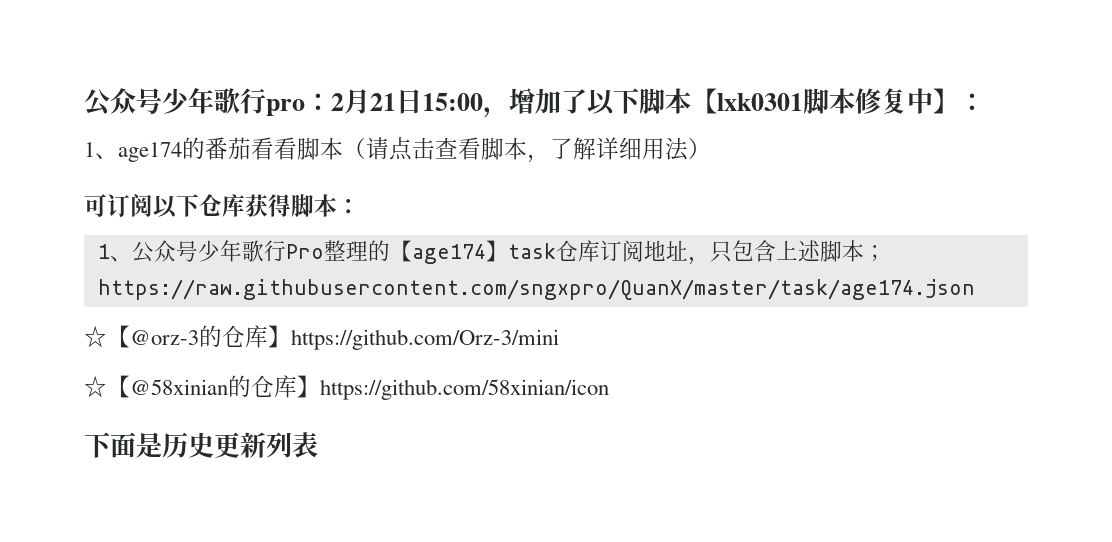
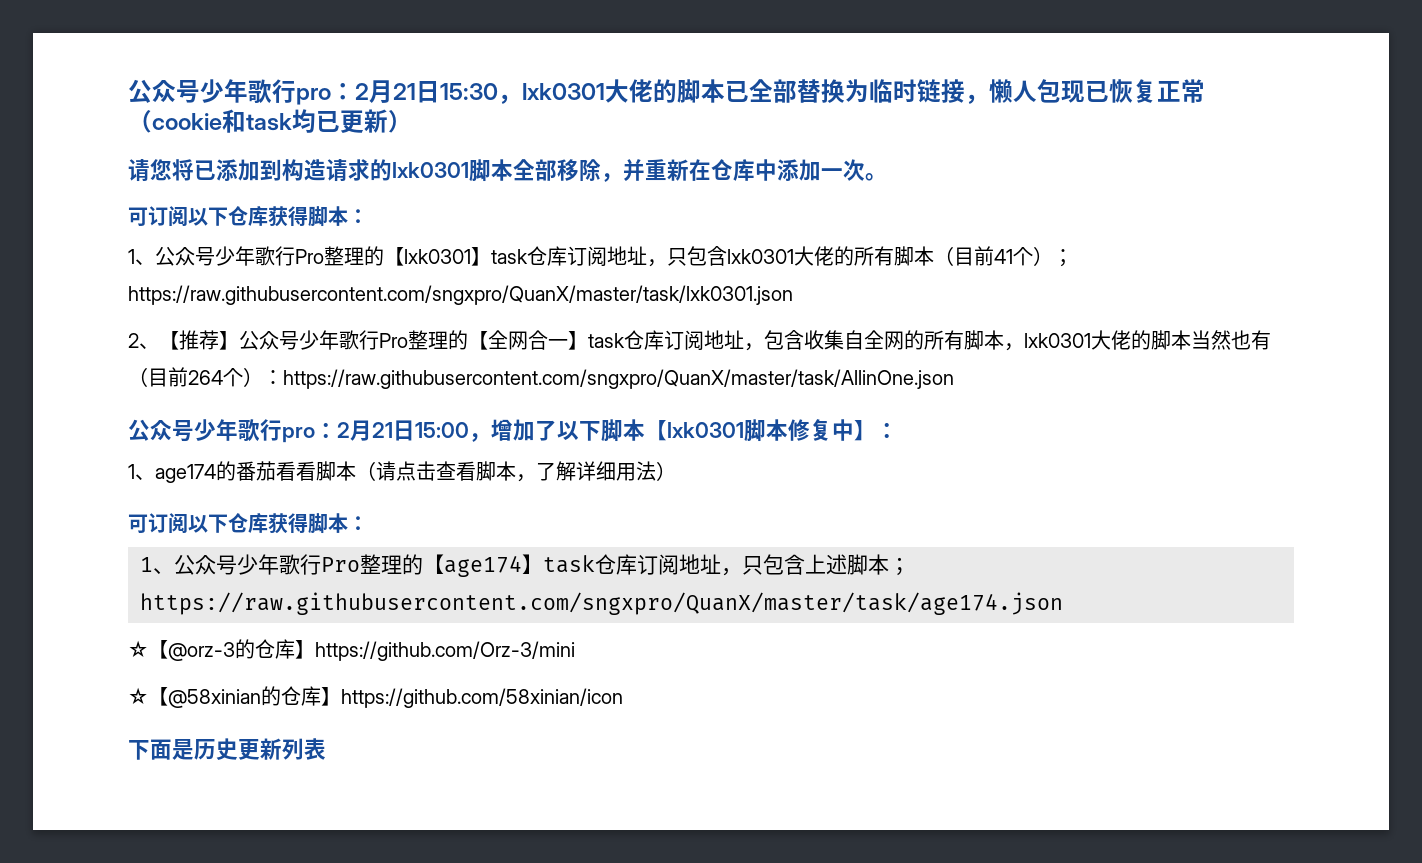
[84,87,422,116] 公众号少年歌行pro：2月21日 -> [128,79,1205,105] [128,109,412,133] [128,159,887,182] [128,206,368,227] [128,246,1073,267] [128,285,793,305] [128,330,1271,351] [128,367,954,389] [128,419,415,443] 公众号少年歌行pro：2月21日15:30，lxk0301大佬的脚本已全部替换为临时链接，懒人包现已恢复正常（cookie和task均已更新） // 请您将已添加到构造请求的lxk0301脚本全部移除，并重新在仓库中添加一次。 // 可订阅以下仓库获得脚本： // 1、公众号少年歌行Pro整理的【lxk0301】task仓库订阅地址，只包含lxk0301大佬的所有脚本（目前41个）；https://raw.githubusercontent.com/sngxpro/QuanX/master/task/lxk0301.json // 2、【推荐】公众号少年歌行Pro整理的【全网合一】task仓库订阅地址，包含收集自全网的所有脚本，lxk0301大佬的脚本当然也有（目前264个）：https://raw.githubusercontent.com/sngxpro/QuanX/master/task/AllinOne.json // 公众号少年歌行pro：2月21日

